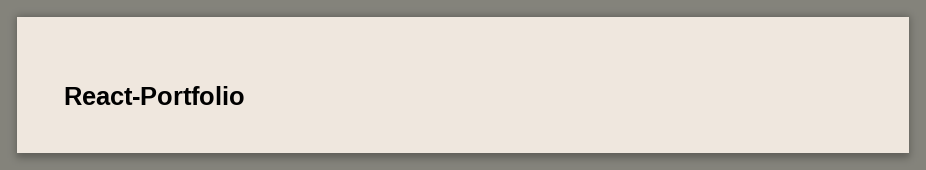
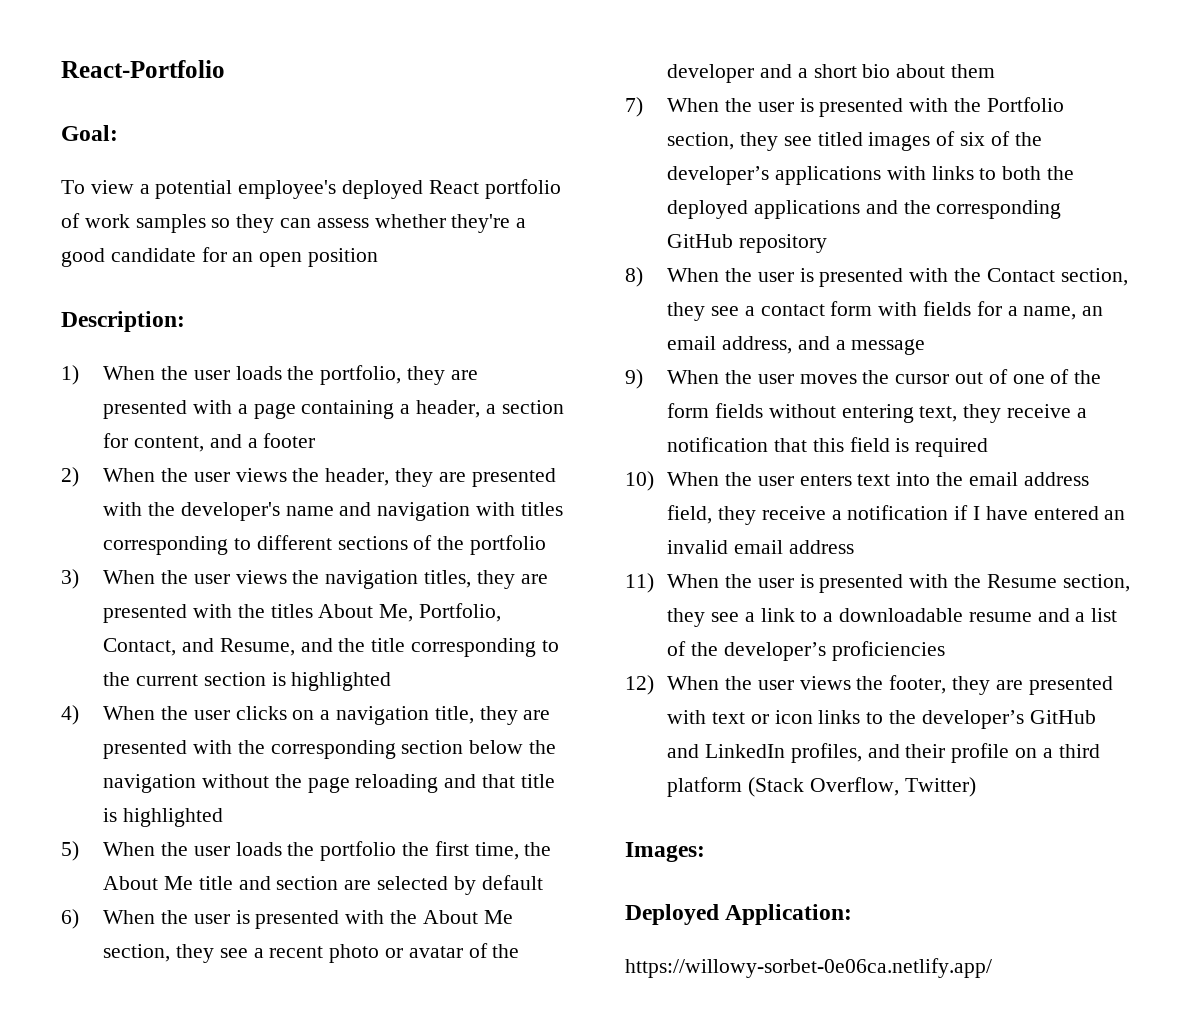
(245, 95) none -> [61,125,118,141] [61,179,561,199] [61,213,527,233] [61,247,379,267] [61,311,185,332] [61,365,478,385] [103,400,564,419] [103,433,316,452] [61,467,556,487] [103,502,563,521] [103,535,546,555] [61,569,548,589] [103,603,501,623] [103,638,559,657] [103,672,392,691] [61,705,551,725] [103,740,556,759] [103,774,555,793] [103,808,223,827] [61,841,552,861] [103,875,543,895] [61,909,513,929] [103,943,520,963] [667,64,995,83] [625,97,1064,117] [667,131,1042,151] [667,166,1074,185] [667,200,1062,219] [667,234,827,253] [625,267,1128,287] [667,301,1104,321] [667,336,926,355] [625,369,1102,389] [667,403,1087,423] [667,437,989,457] [625,471,1089,491] [667,505,1126,525] [667,540,854,554] [625,573,1130,593] [667,608,1118,627] [667,641,945,661] [625,675,1113,695] [667,710,1096,729] [667,743,1100,763] [667,777,976,797] [625,842,705,862] [625,904,853,925] [625,958,992,978] // Goal: // To view a potential employee's deployed React portfolio of work samples so they can assess whether they're a good candidate for an open position // Description: // 1) When the user loads the portfolio, they are presented with a page containing a header, a section for content, and a footer // 2) When the user views the header, they are presented with the developer's name and navigation with titles corresponding to different sections of the portfolio // 3) When the user views the navigation titles, they are presented with the titles About Me, Portfolio, Contact, and Resume, and the title corresponding to the current section is highlighted // 4) When the user clicks on a navigation title, they are presented with the corresponding section below the navigation without the page reloading and that title is highlighted // 5) When the user loads the portfolio the first time, the About Me title and section are selected by default // 6) When the user is presented with the About Me section, they see a recent photo or avatar of the developer and a short bio about them // 7) When the user is presented with the Portfolio section, they see titled images of six of the developer’s applications with links to both the deployed applications and the corresponding GitHub repository // 8) When the user is presented with the Contact section, they see a contact form with fields for a name, an email address, and a message // 9) When the user moves the cursor out of one of the form fields without entering text, they receive a notification that this field is required // 10) When the user enters text into the email address field, they receive a notification if I have entered an invalid email address // 11) When the user is presented with the Resume section, they see a link to a downloadable resume and a list of the developer’s proficiencies // 12) When the user views the footer, they are presented with text or icon links to the developer’s GitHub and LinkedIn profiles, and their profile on a third platform (Stack Overflow, Twitter) // Images: // Deployed Application: // https://willowy-sorbet-0e06ca.netlify.app/

